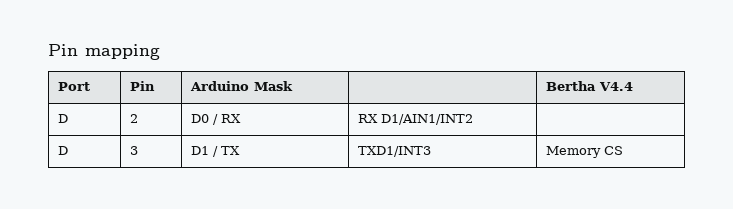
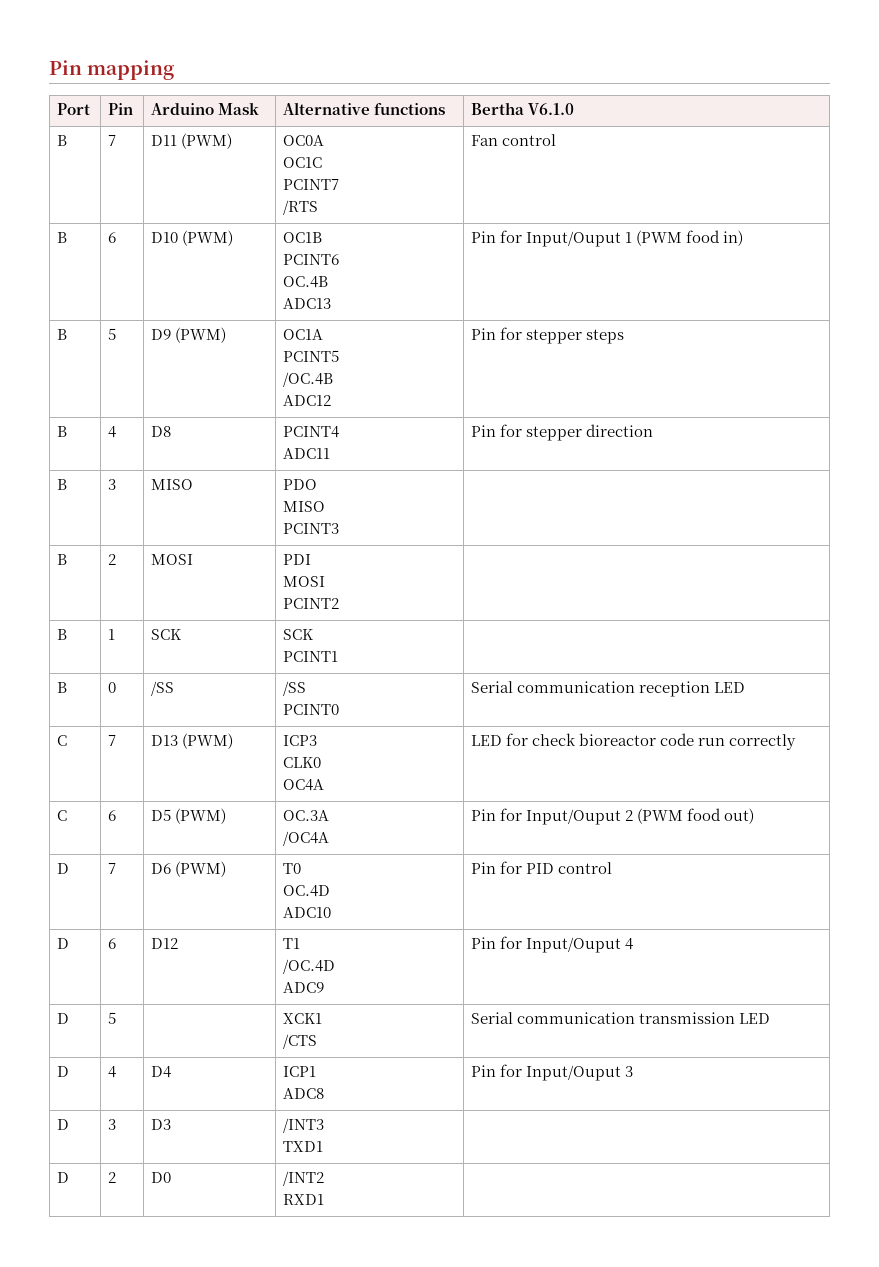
(293, 86) none -> [282,102,445,115] Alternative functions
[598,82,633,91] [57,114,68,123] [129,114,138,123] [190,114,241,125] [357,114,473,125] [57,146,68,155] [129,146,138,155] [190,146,240,157] [357,146,431,157] [545,146,623,158] V4.4 // D | 2 | D0 / RX | RX D1/AIN1/INT2 | // D | 3 | D1 / TX | TXD1/INT3 | Memory CS -> [527,103,574,115] [56,135,67,146] [107,135,116,146] [150,133,232,149] [282,135,324,146] [282,157,322,168] [282,179,339,190] [282,200,318,215] [470,134,556,146] [56,232,67,243] [107,232,116,243] [150,230,233,246] [282,232,322,243] [282,254,339,265] [282,276,328,288] [282,298,331,309] [470,230,743,247] [56,329,67,340] [107,328,116,340] [150,327,226,343] [282,329,323,340] [282,350,339,362] [282,372,333,387] [282,395,331,406] [470,327,624,344] [56,426,67,437] [107,426,116,438] [150,426,171,437] [282,426,339,438] [282,448,330,459] [470,424,653,441] [56,479,67,490] [107,479,116,490] [150,479,193,490] [282,479,317,490] [282,501,325,512] [282,523,339,534] [56,554,67,565] [107,554,116,565] [150,554,193,565] [282,554,311,565] [282,576,325,587] [282,598,339,609] [56,629,67,640] [107,629,115,640] [150,629,181,640] [282,629,313,640] [282,651,338,662] [56,682,67,693] [107,682,116,693] [150,681,174,696] [282,681,306,696] [282,704,339,715] [470,681,745,697] [56,735,67,746] [107,735,116,746] [150,733,233,749] [282,735,317,746] [282,757,321,768] [282,779,324,791] [470,733,796,750] [56,810,67,821] [107,810,116,821] [150,808,226,824] [282,810,329,821] [282,831,329,846] [470,808,754,825] [56,863,69,874] [107,863,116,874] [150,861,226,877] [282,863,301,874] [282,885,330,897] [282,907,331,918] [470,861,612,874] [56,938,69,949] [107,938,116,949] [150,938,178,949] [282,938,300,949] [282,959,335,974] [282,982,324,993] [470,936,633,953] [56,1013,69,1024] [107,1012,116,1024] [282,1013,322,1024] [282,1034,317,1049] [470,1012,770,1024] [56,1066,69,1077] [107,1066,116,1078] [150,1066,171,1078] [282,1066,316,1077] [282,1088,324,1099] [470,1064,633,1081] [56,1119,69,1130] [107,1119,116,1130] [150,1119,171,1130] [282,1118,324,1133] [282,1141,323,1152] [56,1172,69,1183] [107,1172,116,1183] [150,1172,171,1183] [282,1171,324,1186] [282,1194,324,1205] V6.1.0 // B | 7 | D11 (PWM) | OC0A // OC1C // PCINT7 // /RTS | Fan control // B | 6 | D10 (PWM) | OC1B // PCINT6 // OC.4B // ADC13 | Pin for Input/Ouput 1 (PWM food in) // B | 5 | D9 (PWM) | OC1A // PCINT5 // /OC.4B // ADC12 | Pin for stepper steps // B | 4 | D8 | PCINT4 // ADC11 | Pin for stepper direction // B | 3 | MISO | PDO // MISO // PCINT3 | // B | 2 | MOSI | PDI // MOSI // PCINT2 | // B | 1 | SCK | SCK // PCINT1 | // B | 0 | /SS | /SS // PCINT0 | Serial communication reception LED // C | 7 | D13 (PWM) | ICP3 // CLK0 // OC4A | LED for check bioreactor code run correctly // C | 6 | D5 (PWM) | OC.3A // /OC4A | Pin for Input/Ouput 2 (PWM food out) // D | 7 | D6 (PWM) | T0 // OC.4D // ADC10 | Pin for PID control // D | 6 | D12 | T1 // /OC.4D // ADC9 | Pin for Input/Ouput 4 // D | 5 | | XCK1 // /CTS | Serial communication transmission LED // D | 4 | D4 | ICP1 // ADC8 | Pin for Input/Ouput 3 // D | 3 | D3 | /INT3 // TXD1 | // D | 2 | D0 | /INT2 // RXD1 |

